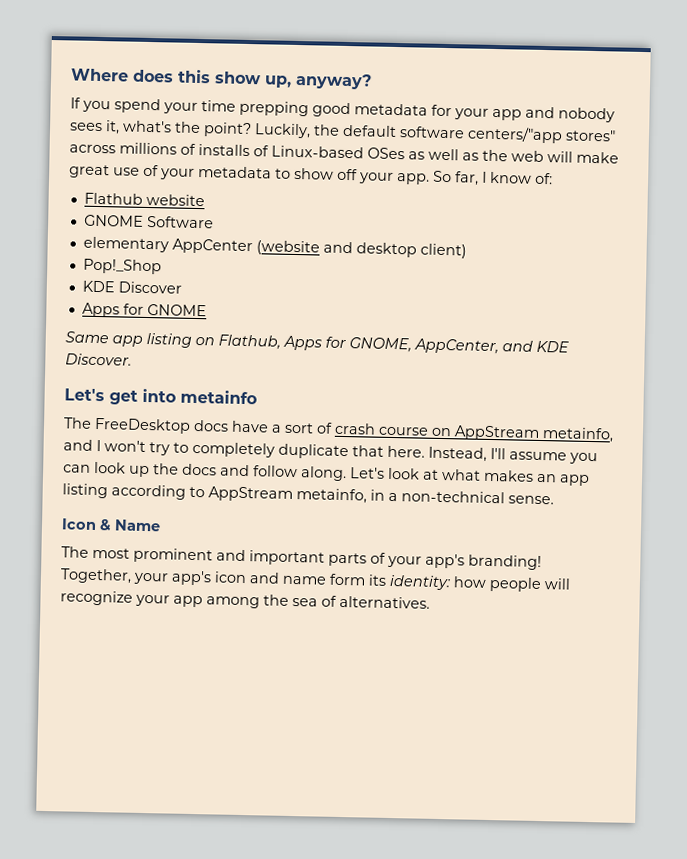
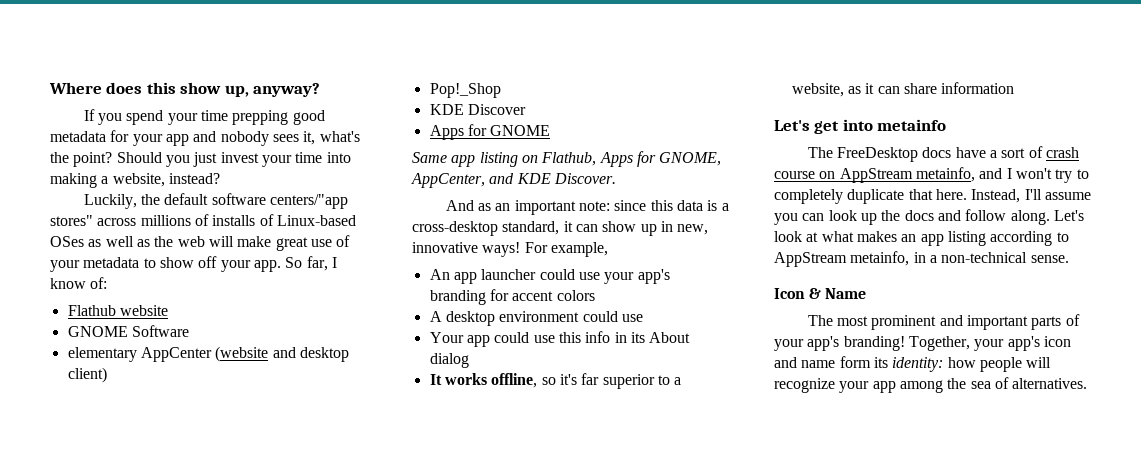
(252, 130) none -> [116,152,351,167] [50,173,220,188] Should you just invest your time into making a website, instead? //
(132, 359) none -> [445,200,729,215] [412,221,709,236] [412,242,608,257] [429,269,670,284] [429,289,595,305] [429,311,643,326] [429,331,691,347] [429,353,469,368] [429,373,682,389] [791,82,1015,97] // And as an important note: since this data is a cross-desktop standard, it can show up in new, innovative ways! For example, // An app launcher could use your app's branding for accent colors // A desktop environment could use // Your app could use this info in its About dialog // It works offline, so it's far superior to a website, as it can share information

